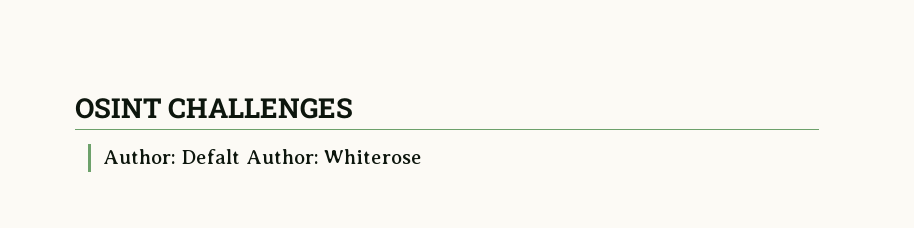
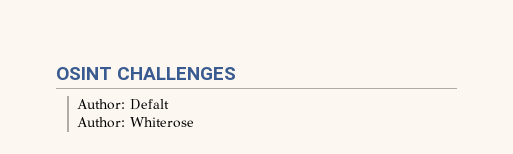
(241, 156) none -> (169, 104) //

